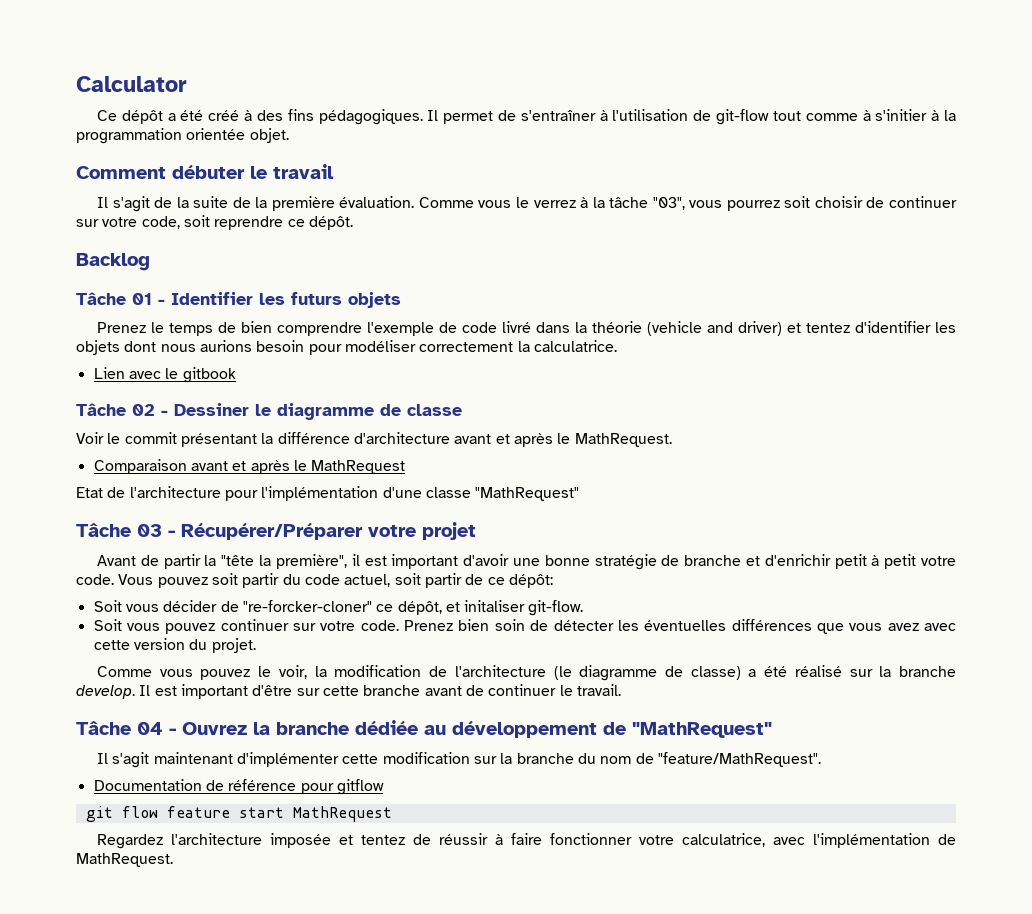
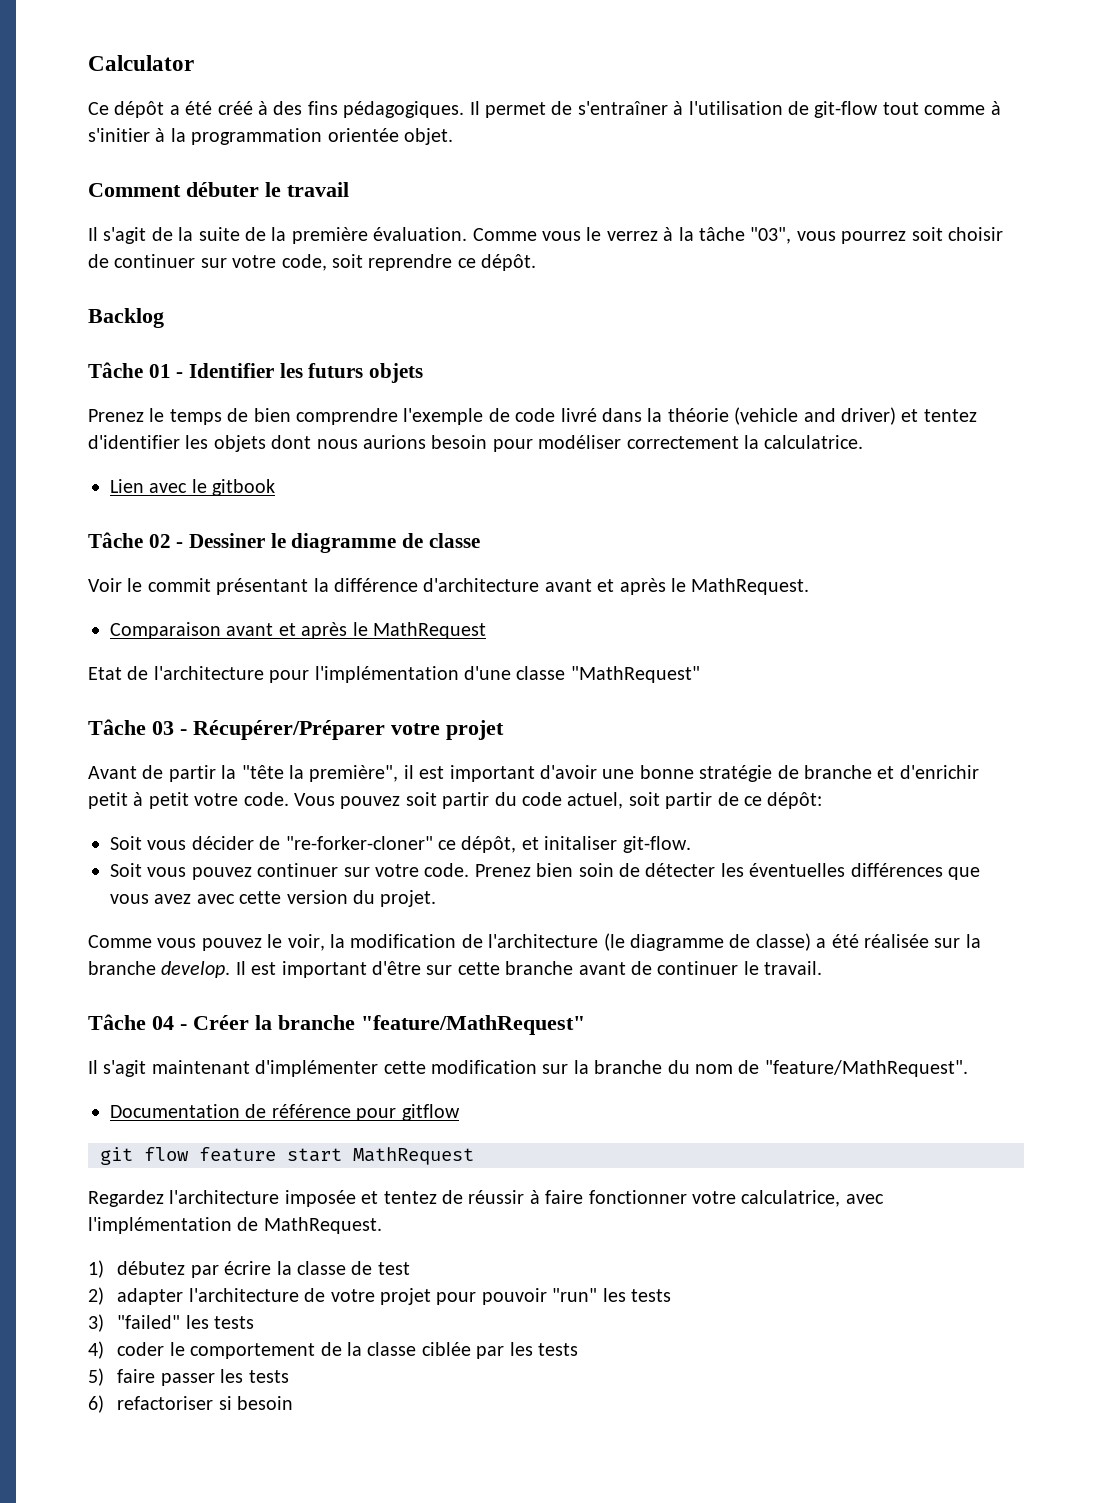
[242,600,372,612] "re-forcker-cloner" -> [285,836,433,850] "re-forker-cloner"
[794,665,842,677] réalisé -> [863,934,929,948] réalisée
[182,720,772,738] Ouvrez la branche dédiée au développement de "MathRequest" -> [193,1015,585,1035] Créer la branche "feature/MathRequest"
(173, 860) none -> [88,1260,410,1278] [88,1287,672,1305] [88,1314,255,1332] [88,1341,579,1359] [88,1368,289,1386] [88,1395,294,1413] // 1) débutez par écrire la classe de test // 2) adapter l'architecture de votre projet pour pouvoir "run" les tests // 3) "failed" les tests // 4) coder le comportement de la classe ciblée par les tests // 5) faire passer les tests // 6) refactoriser si besoin

